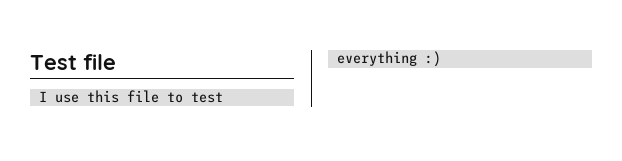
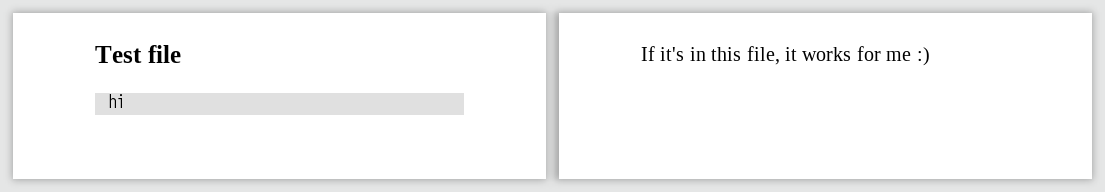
[38,90,223,103] [336,51,417,66] I use this file to test everything -> [107,94,125,108] [641,46,912,65] hi // If it's in this file, it works for me

